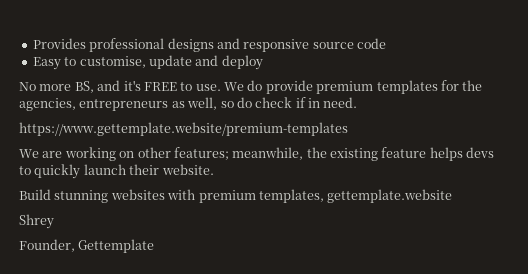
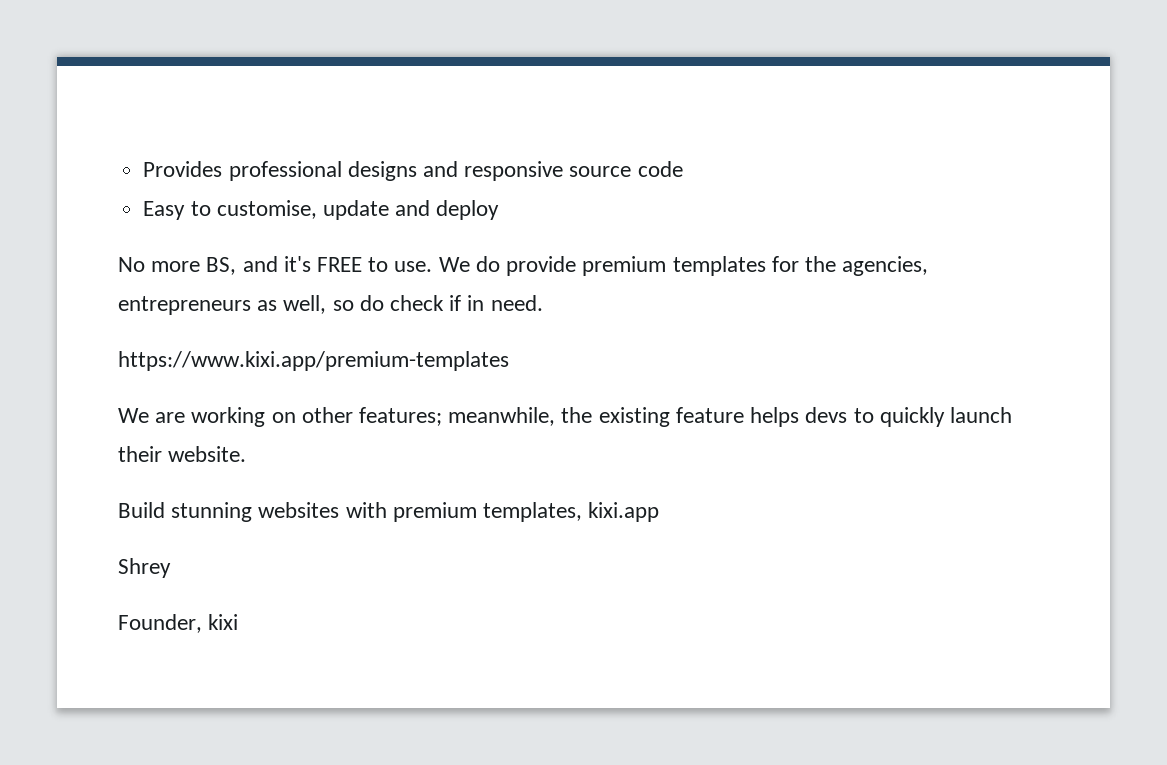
[19,122,348,136] https://www.gettemplate.website/premium-templates -> [118,351,509,371] https://www.kixi.app/premium-templates
[327,189,453,203] gettemplate.website -> [588,502,660,522] kixi.app
[78,239,155,253] Gettemplate -> [208,614,239,630] kixi

